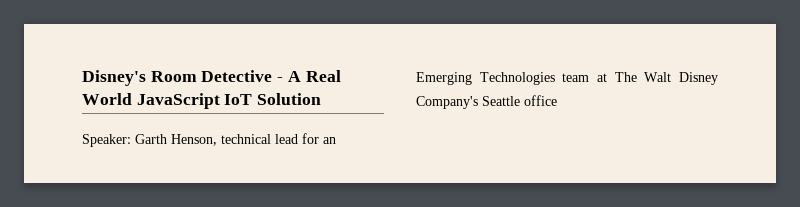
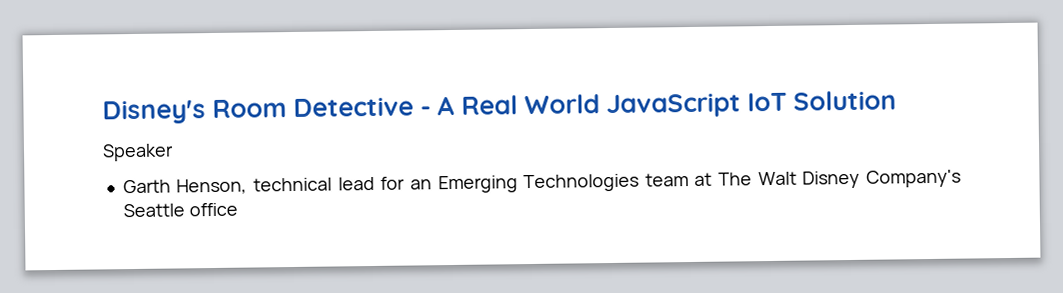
[82,134,131,147] Speaker: -> [102,143,174,162] Speaker //

